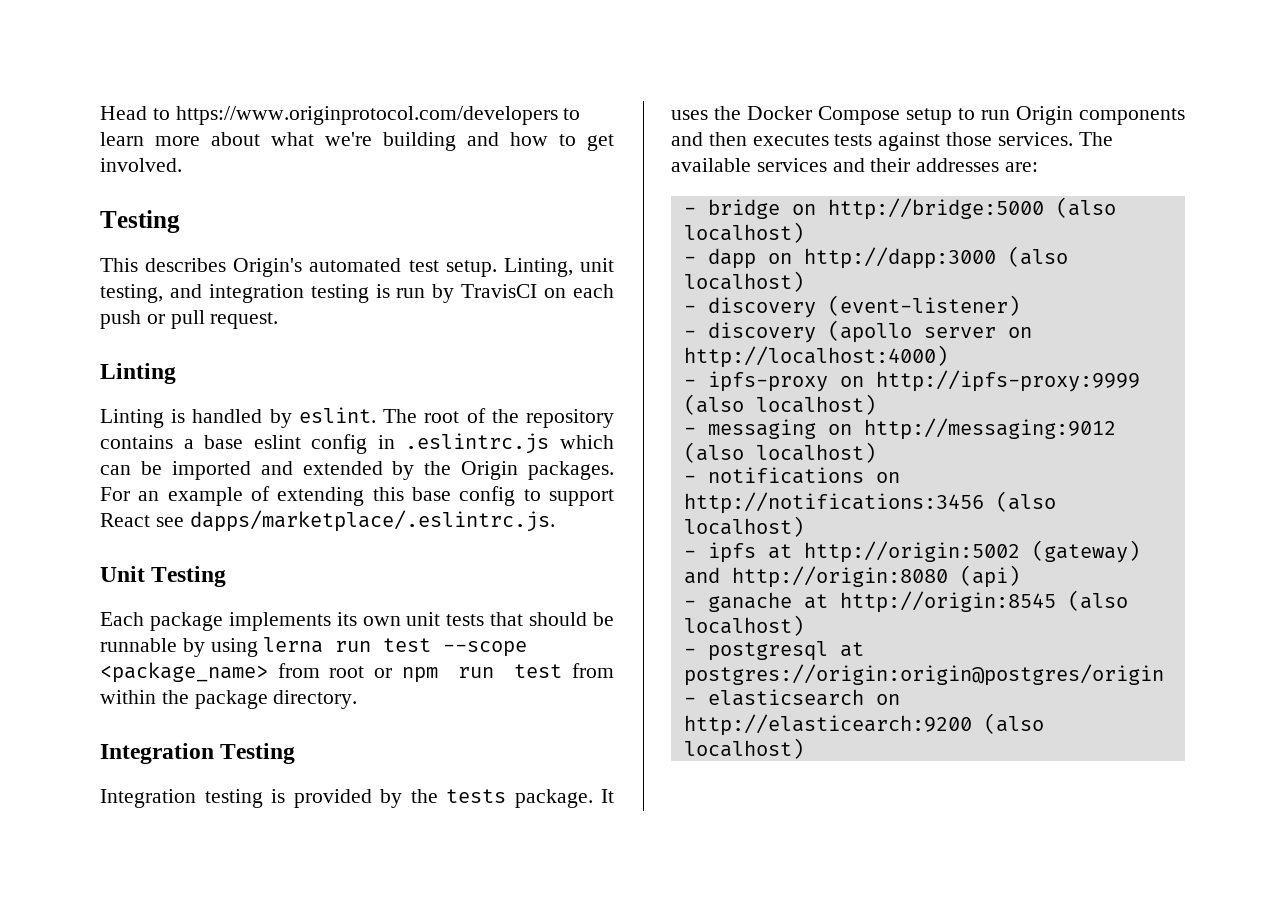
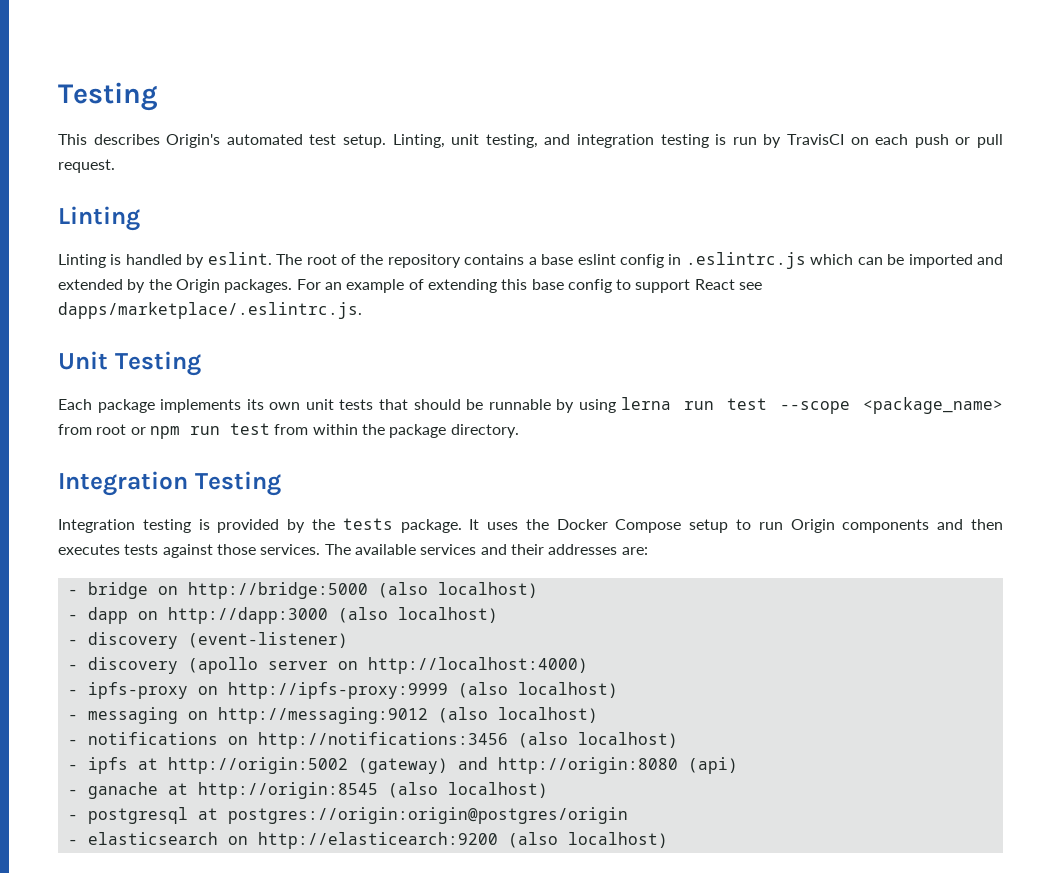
[100,106,581,125] [100,132,614,151] [100,158,182,172] Head to https://www.originprotocol.com/developers to learn more about what we're building and how to get involved. // -> (58, 96) none

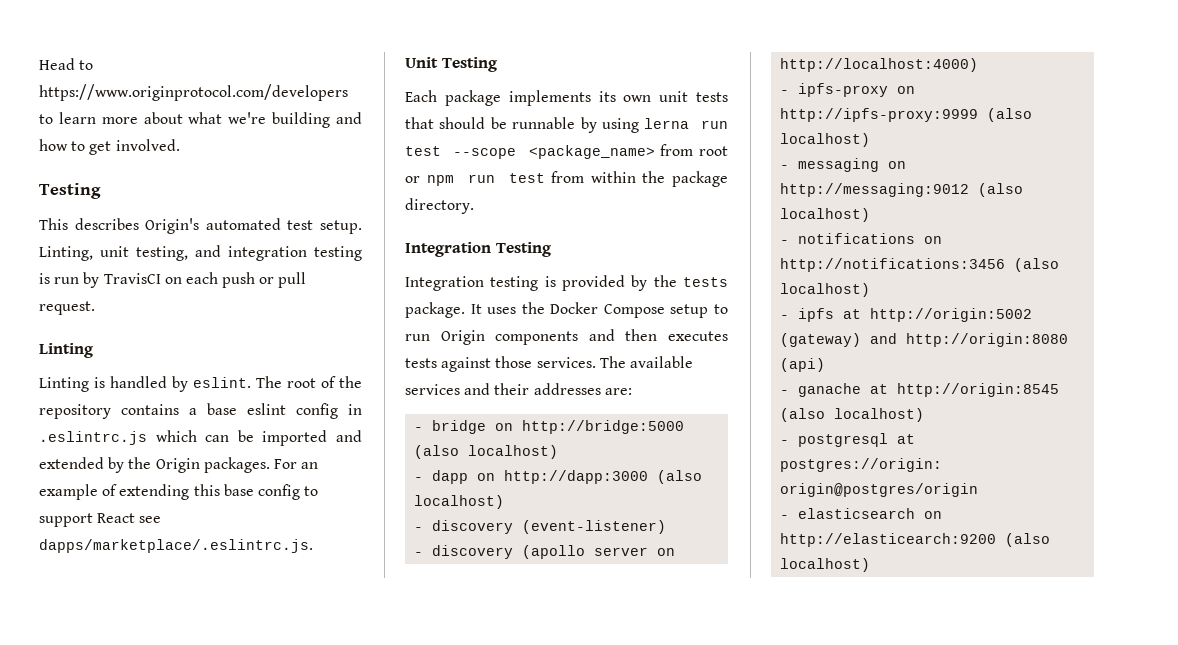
(58, 96) none -> [39,58,94,70] [39,84,348,101] [39,112,362,128] [39,139,180,155] Head to https://www.originprotocol.com/developers to learn more about what we're building and how to get involved. //

